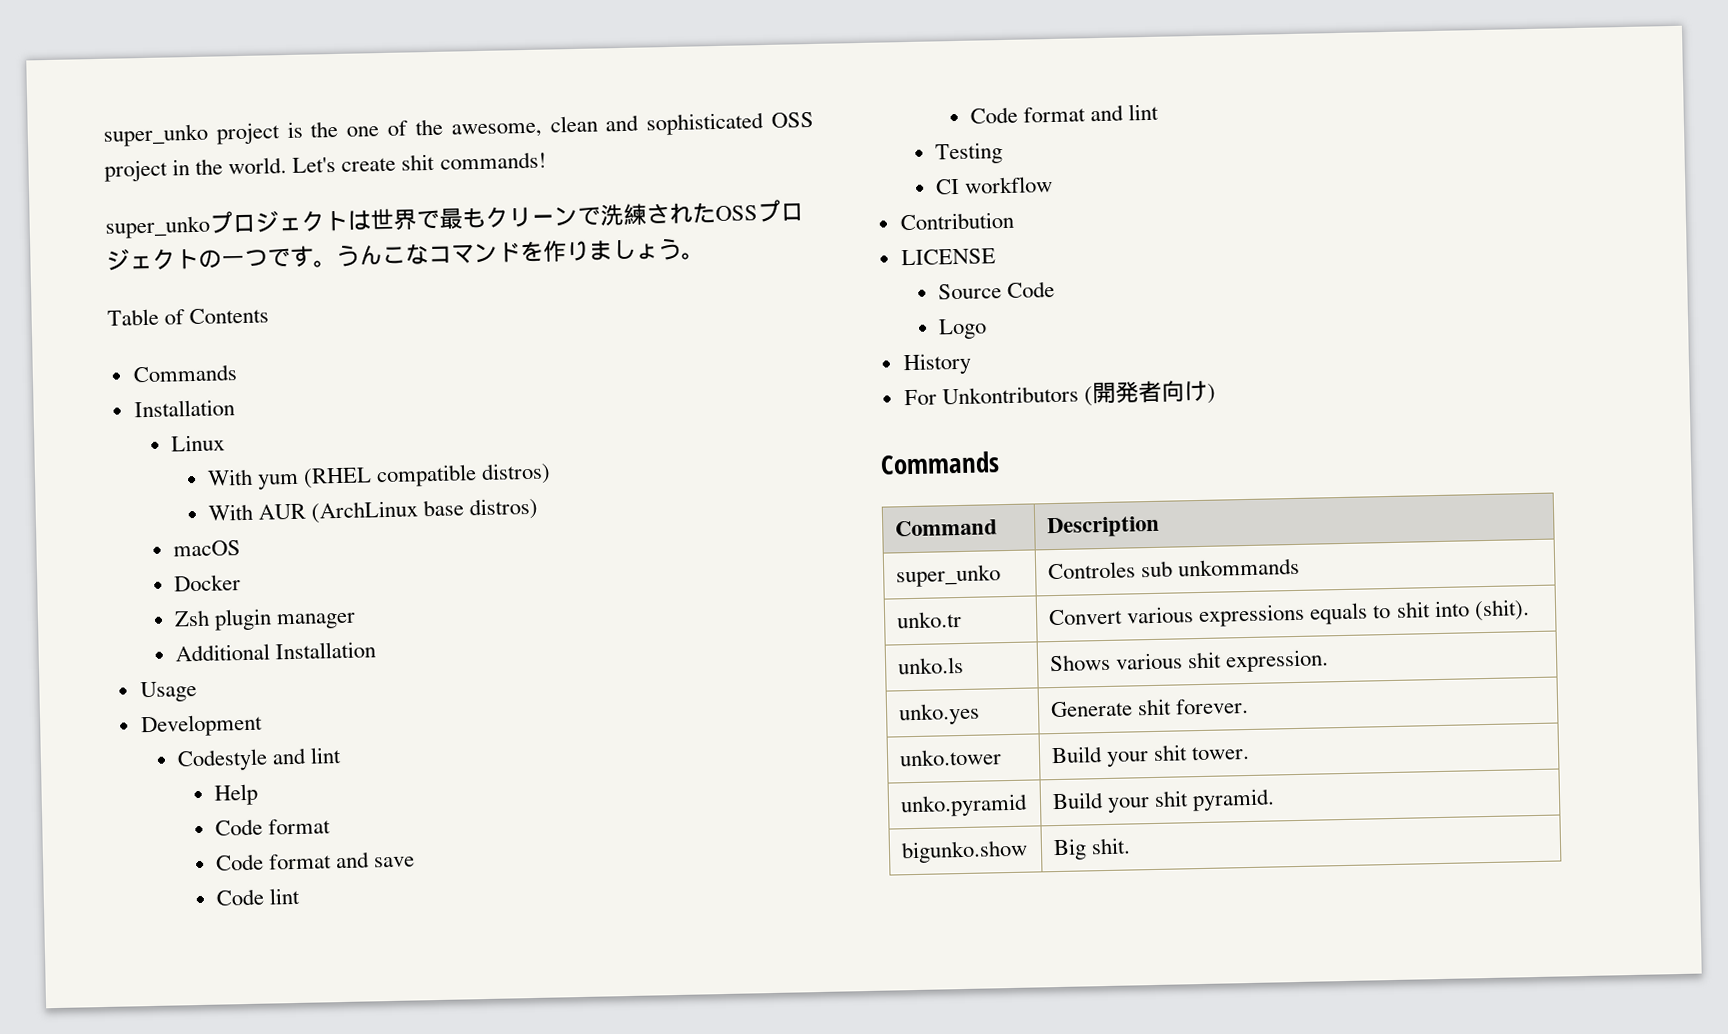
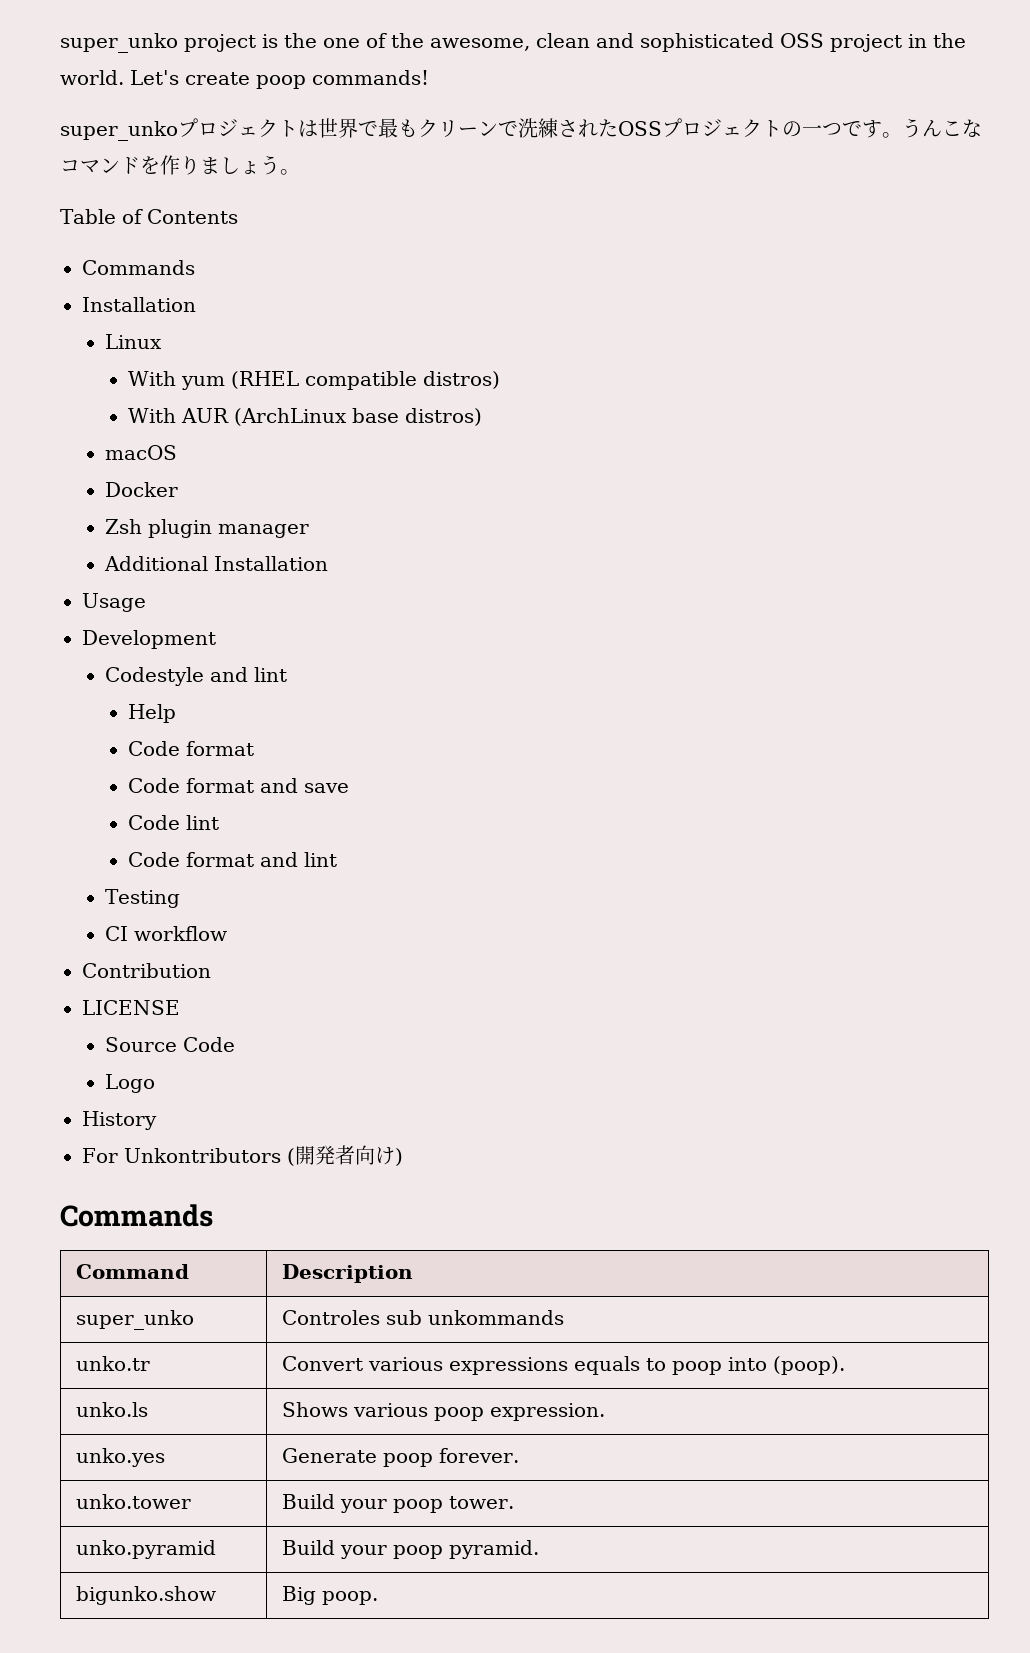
[401,153,436,171] shit -> [256,75,306,89] poop
[1395,599,1530,622] shit into (shit). -> [671,1356,845,1375] poop into (poop).
[1187,651,1223,669] shit -> [433,1407,484,1421] poop
[1137,698,1173,716] shit -> [382,1453,433,1467] poop
[1153,744,1189,761] shit -> [392,1499,443,1513] poop
[1154,790,1190,807] shit -> [392,1545,443,1559] poop
[1091,837,1132,855] shit. -> [321,1591,378,1605] poop.

